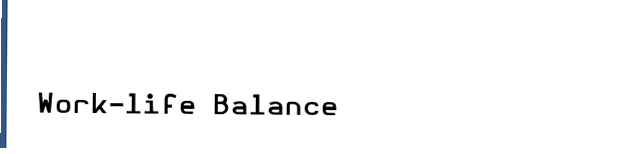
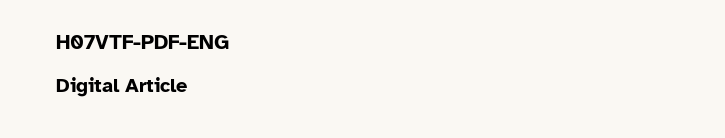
[36,92,339,116] Work-life Balance -> [56,35,229,49] [56,77,187,97] H07VTF-PDF-ENG // Digital Article

